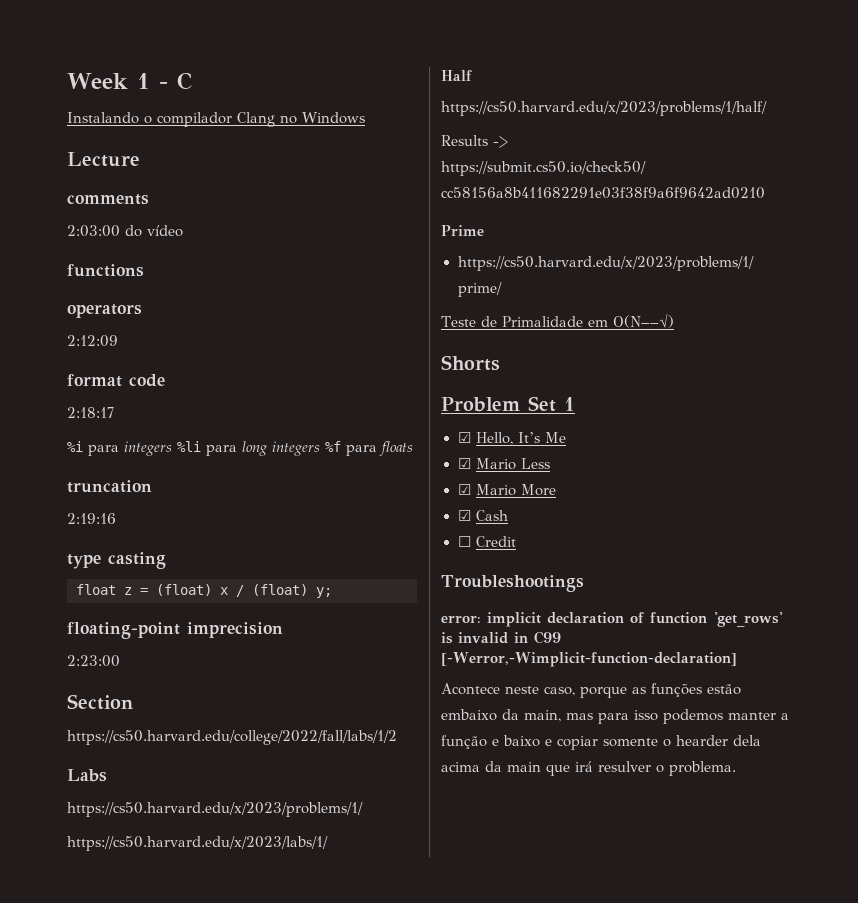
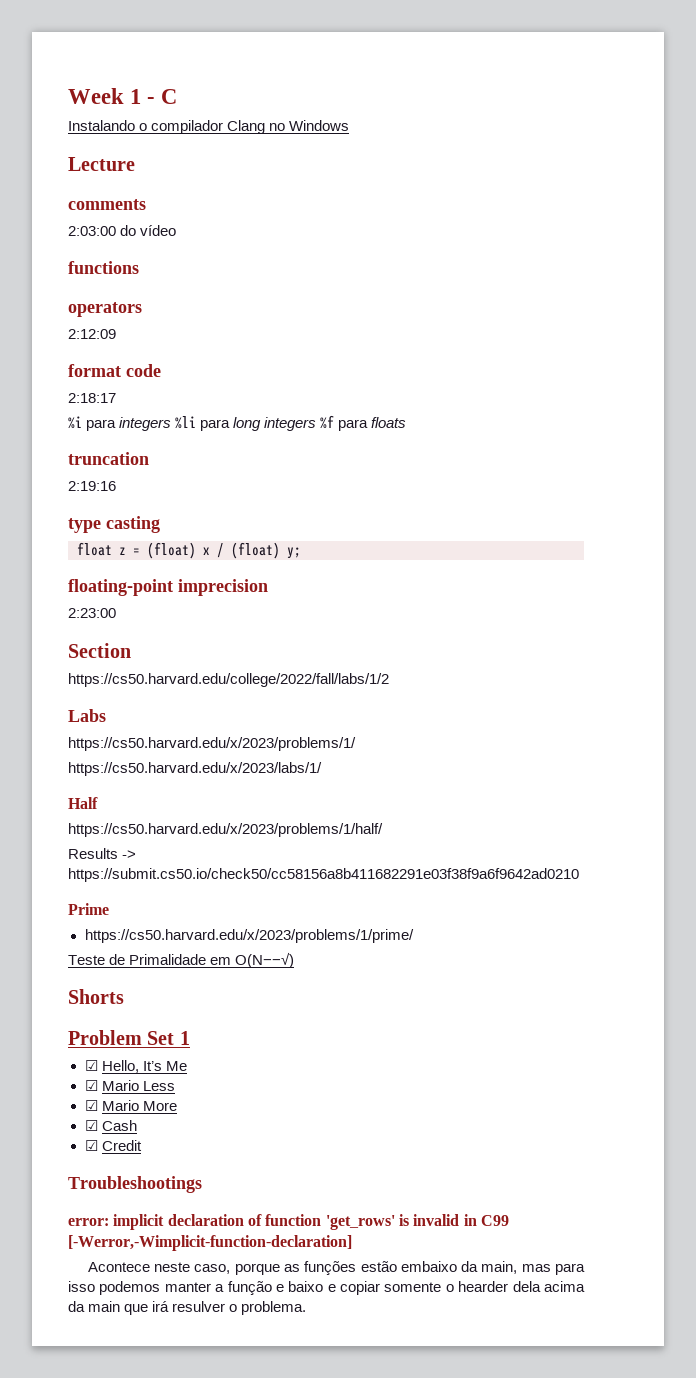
[457,536,471,547] ☐ -> [84,1140,98,1151] ☑

